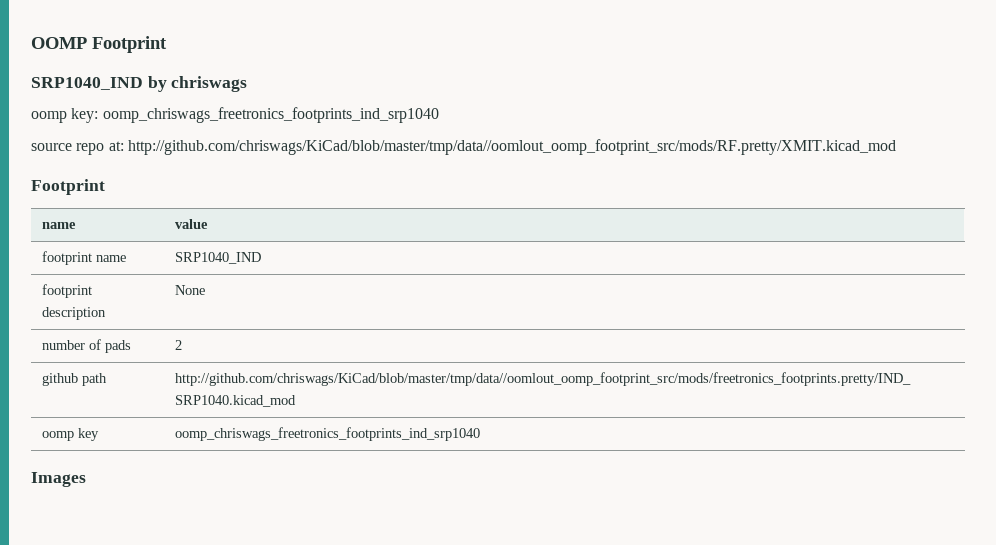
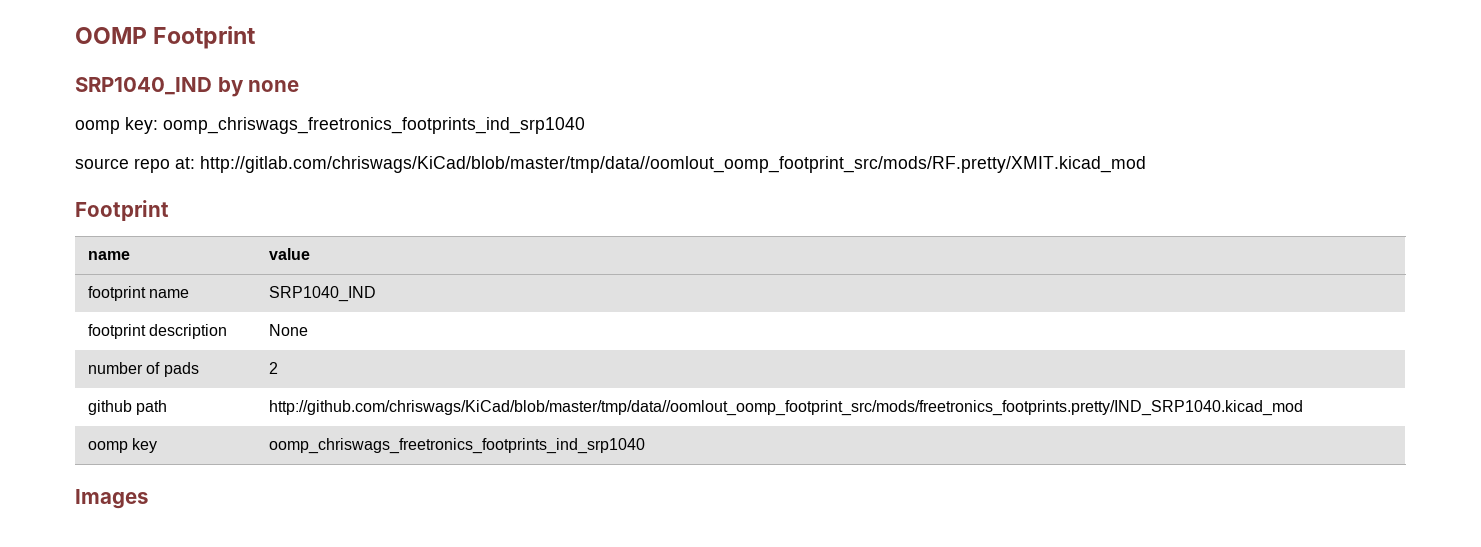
[147,76,248,92] by chriswags -> [217,77,300,97] by none
[127,139,896,155] http://github.com/chriswags/KiCad/blob/master/tmp/data//oomlout_oomp_footprint_src/mods/RF.pretty/XMIT.kicad_mod -> [200,156,1146,173] http://gitlab.com/chriswags/KiCad/blob/master/tmp/data//oomlout_oomp_footprint_src/mods/RF.pretty/XMIT.kicad_mod

